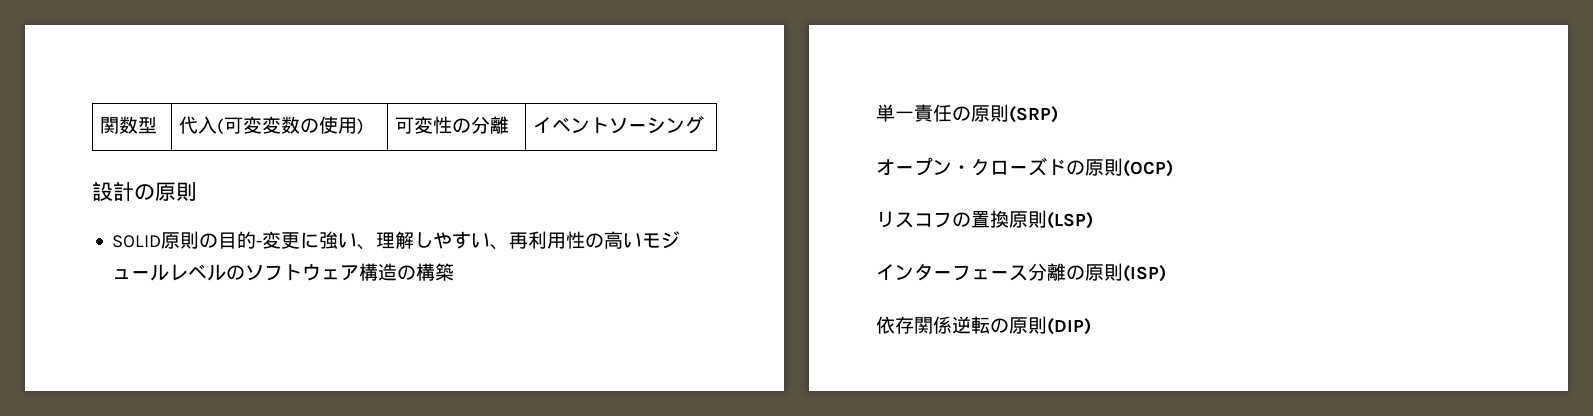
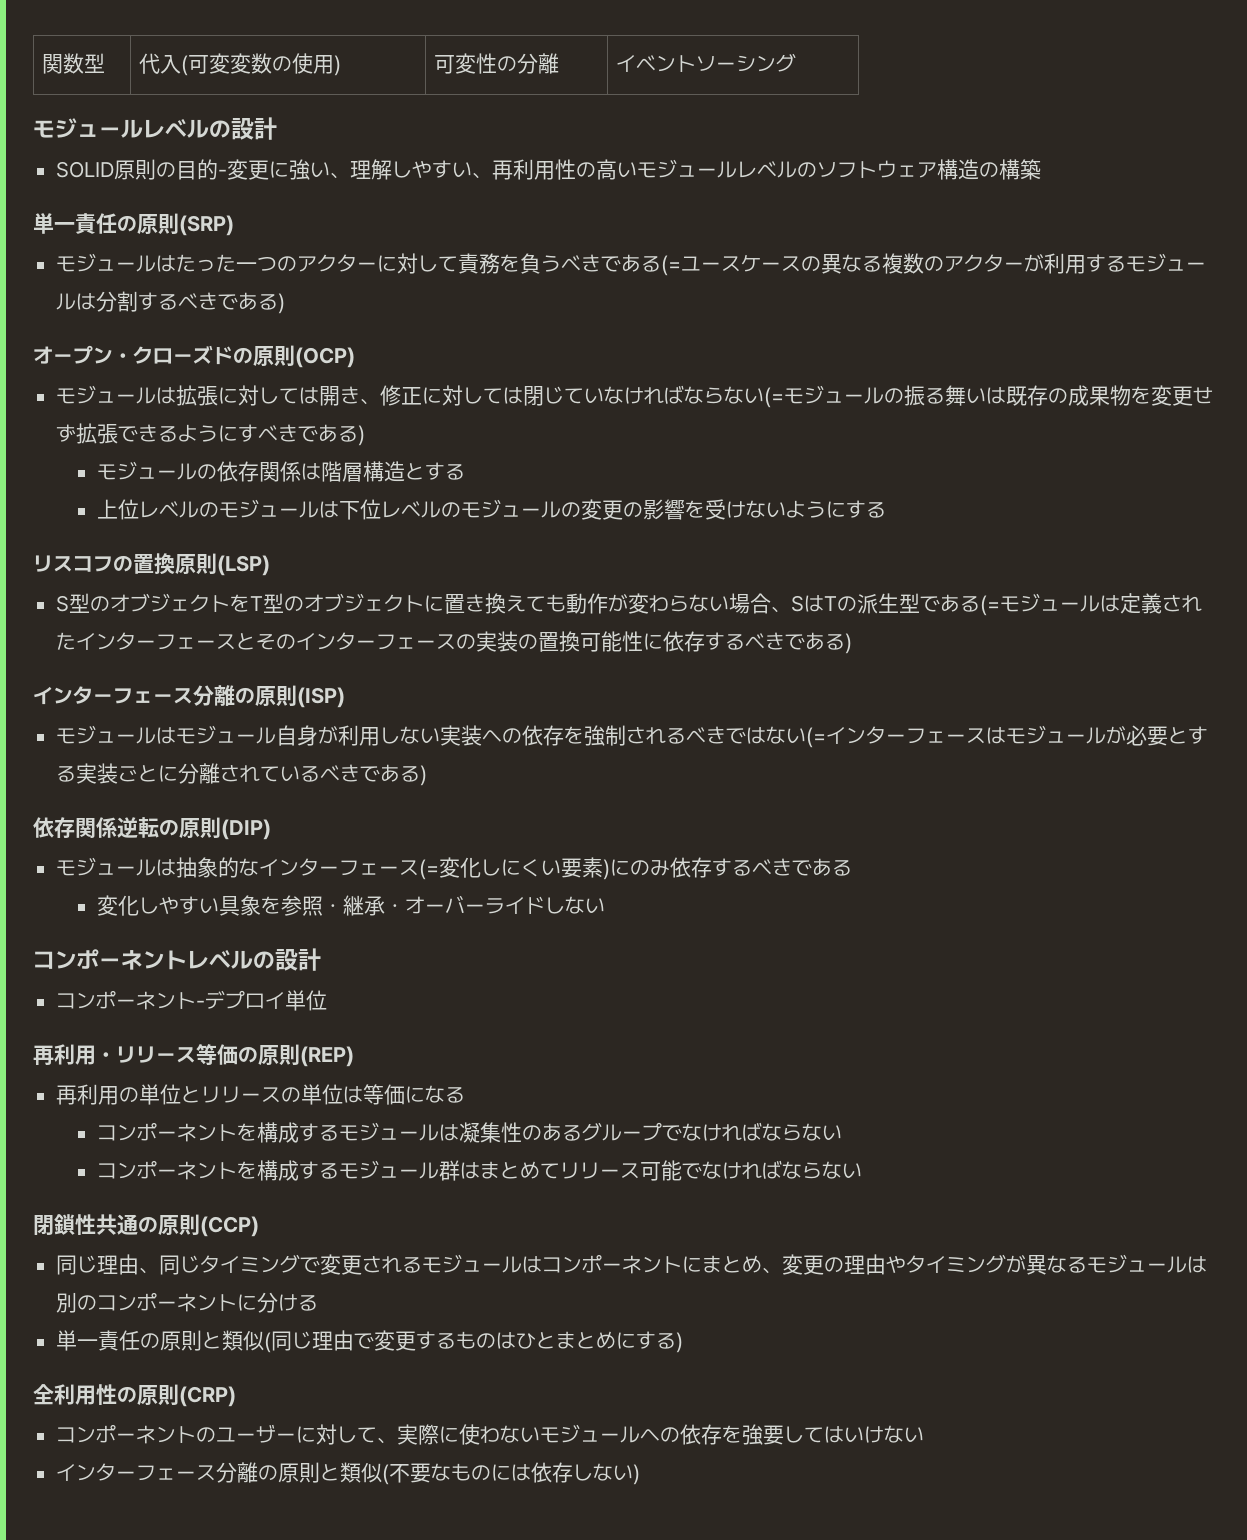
[92,181,197,201] 設計の原則 -> [33,117,277,140] モジュールレベルの設計
(1058, 114) none -> [56,253,1207,276] [56,291,286,314] // モジュールはたった一つのアクターに対して責務を負うべきである(=ユースケースの異なる複数のアクターが利用するモジュールは分割するべきである)
(1173, 168) none -> [56,385,1214,408] [56,423,366,446] [97,461,466,482] [97,499,887,520] // モジュールは拡張に対しては開き、修正に対しては閉じていなければならない(=モジュールの振る舞いは既存の成果物を変更せず拡張できるようにすべきである) // モジュールの依存関係は階層構造とする // 上位レベルのモジュールは下位レベルのモジュールの変更の影響を受けないようにする
(1093, 220) none -> [56,593,1203,616] [56,631,853,654] // S型のオブジェクトをT型のオブジェクトに置き換えても動作が変わらない場合、SはTの派生型である(=モジュールは定義されたインターフェースとそのインターフェースの実装の置換可能性に依存するべきである)
(1166, 273) none -> [56,725,1209,748] [56,763,428,786] // モジュールはモジュール自身が利用しない実装への依存を強制されるべきではない(=インターフェースはモジュールが必要とする実装ごとに分離されているべきである)
(1091, 326) none -> [56,857,853,880] [97,895,606,916] [33,948,321,971] [56,990,328,1011] [33,1044,354,1067] [56,1084,466,1105] [97,1122,843,1143] [97,1160,863,1181] [33,1214,259,1237] [56,1254,1208,1275] [56,1292,319,1313] [56,1330,684,1353] [33,1384,236,1407] [56,1424,925,1445] [56,1462,641,1485] // モジュールは抽象的なインターフェース(=変化しにくい要素)にのみ依存するべきである // 変化しやすい具象を参照・継承・オーバーライドしない // コンポーネントレベルの設計 // コンポーネント-デプロイ単位 // 再利用・リリース等価の原則(REP) // 再利用の単位とリリースの単位は等価になる // コンポーネントを構成するモジュールは凝集性のあるグループでなければならない // コンポーネントを構成するモジュール群はまとめてリリース可能でなければならない // 閉鎖性共通の原則(CCP) // 同じ理由、同じタイミングで変更されるモジュールはコンポーネントにまとめ、変更の理由やタイミングが異なるモジュールは別のコンポーネントに分ける // 単一責任の原則と類似(同じ理由で変更するものはひとまとめにする) // 全利用性の原則(CRP) // コンポーネントのユーザーに対して、実際に使わないモジュールへの依存を強要してはいけない // インターフェース分離の原則と類似(不要なものには依存しない)

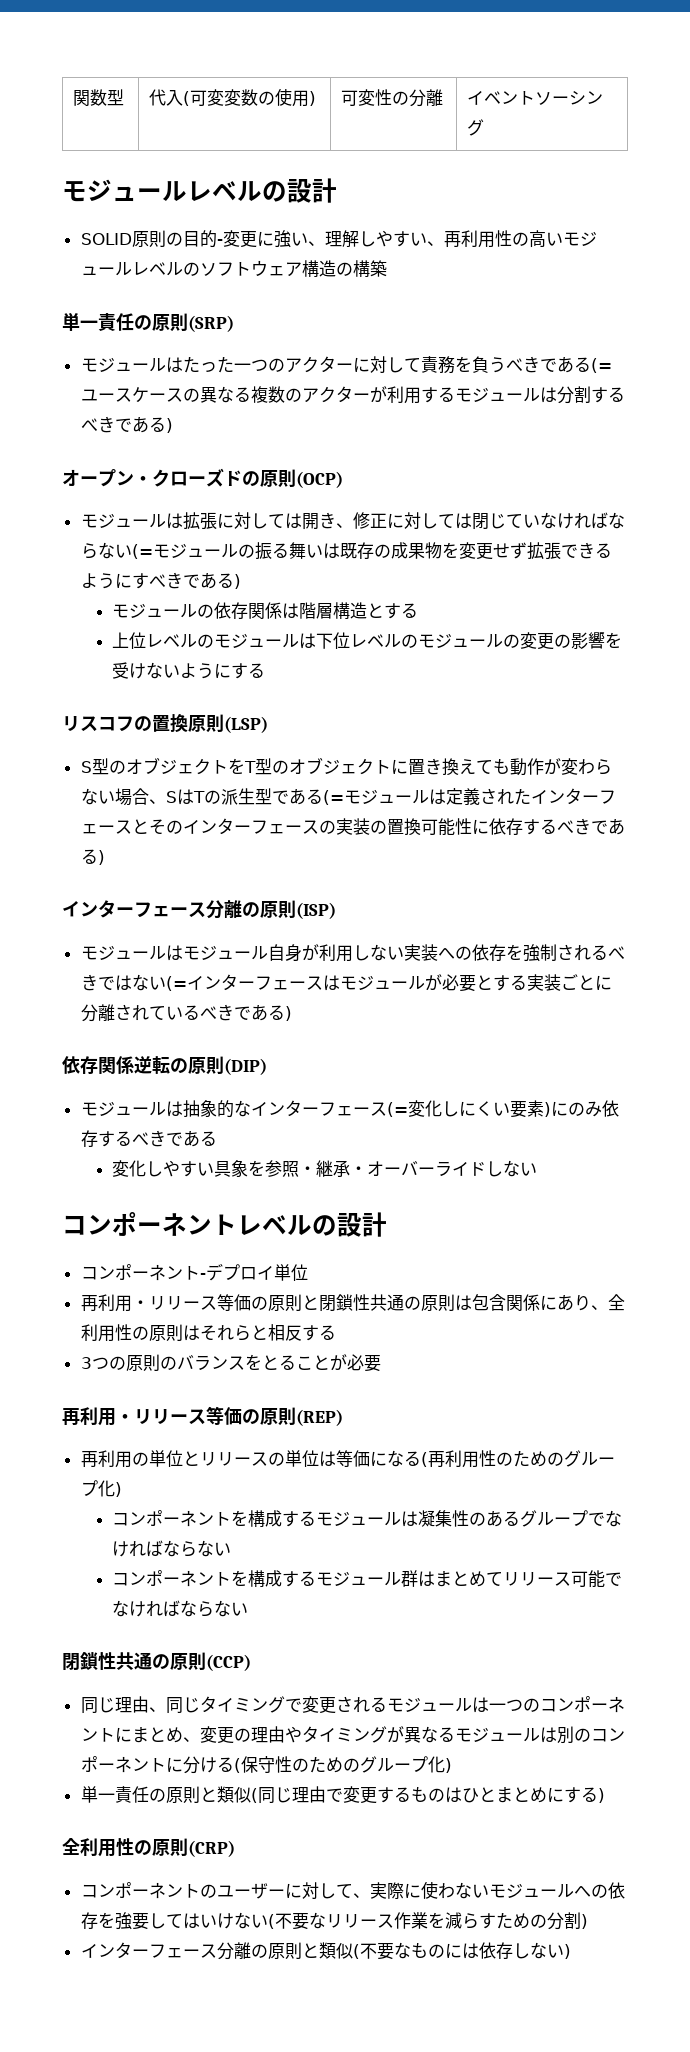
(328, 1000) none -> [80,1294,625,1312] [80,1324,336,1342] [80,1354,381,1372] // 再利用・リリース等価の原則と閉鎖性共通の原則は包含関係にあり、全利用性の原則はそれらと相反する // 3つの原則のバランスをとることが必要
(466, 1095) none -> [420,1450,615,1468] [80,1480,122,1497] (再利用性のためのグループ化)
(543, 1264) none -> [488,1698,540,1712] 一つの
(319, 1303) none -> [233,1756,452,1773] (保守性のためのグループ化)
(925, 1434) none -> [267,1912,588,1930] (不要なリリース作業を減らすための分割)

